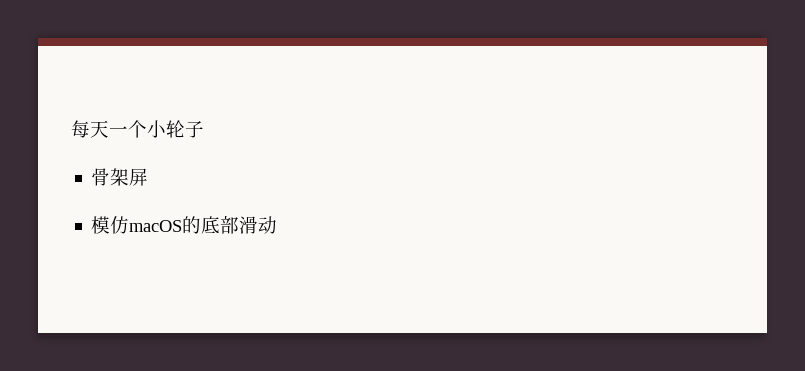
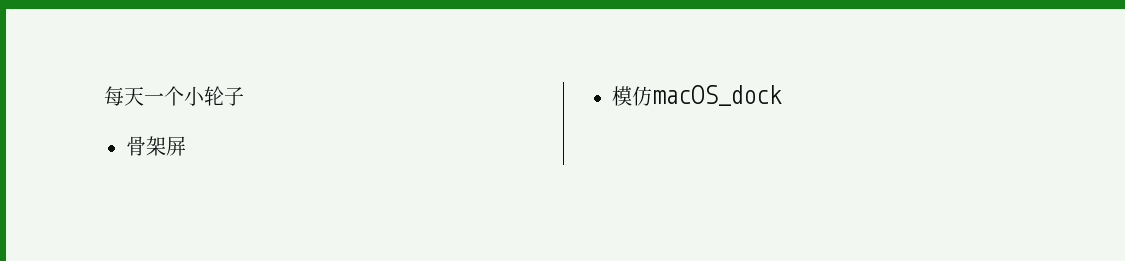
[129,216,278,234] macOS的底部滑动 -> [652,85,782,106] macOS_dock

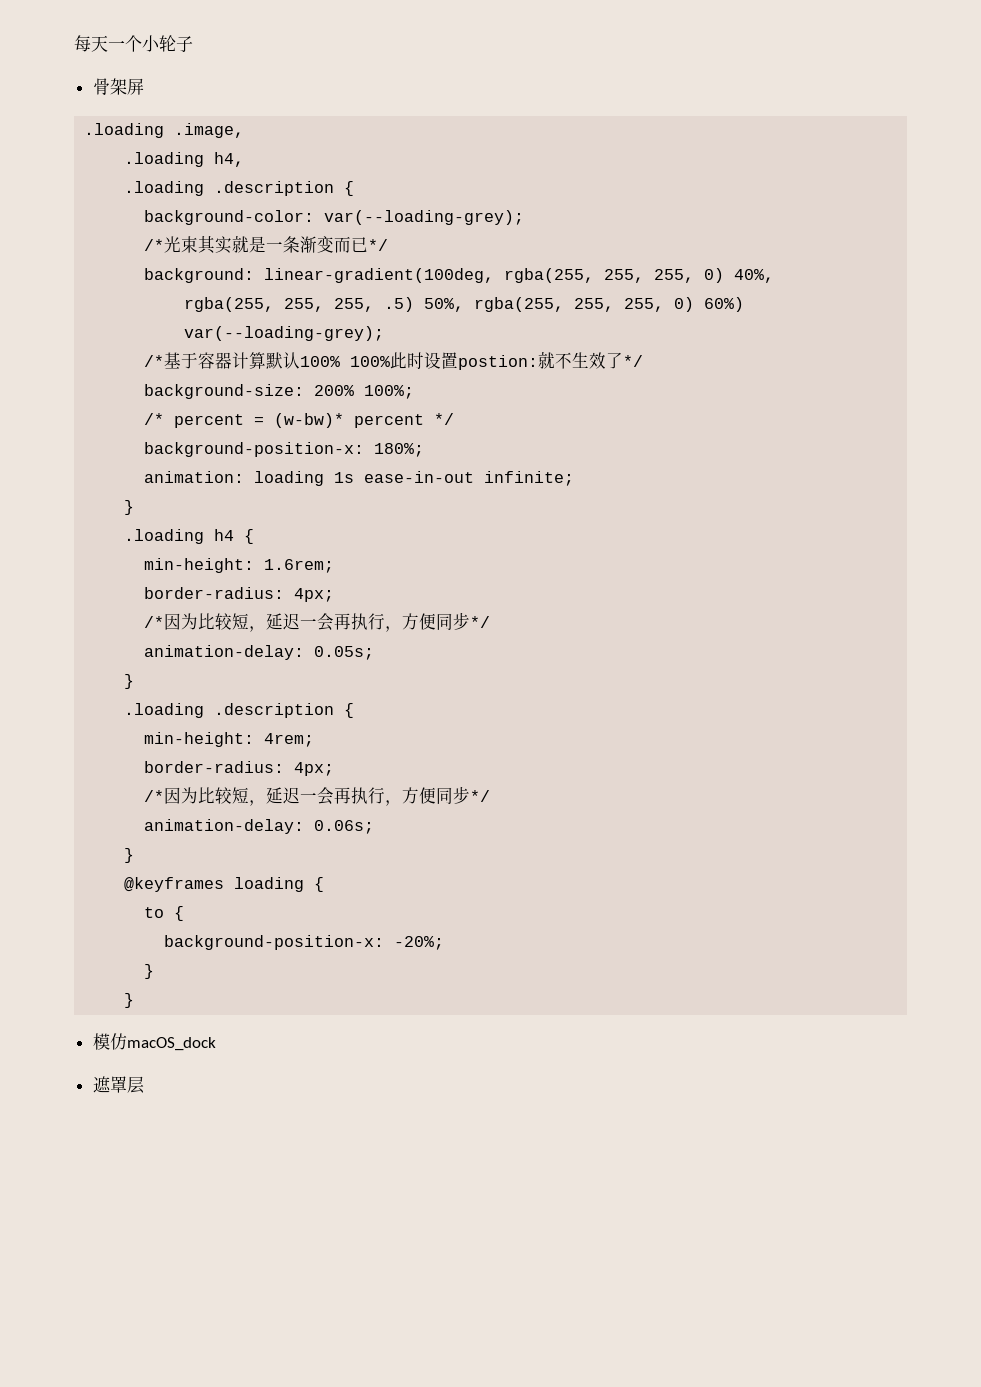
(186, 146) none -> [84,123,245,138] [124,152,245,167] [124,181,355,196] [144,210,525,225] [144,236,389,254] [144,268,775,283] [184,297,745,312] [184,326,385,341] [144,352,644,370] [144,384,415,399] [144,413,455,428] [144,442,425,457] [144,471,575,486] [124,500,135,515] [124,529,255,544] [144,558,335,573] [144,587,335,602] [144,612,491,632] [144,645,375,660] [124,674,135,689] [124,703,355,718] [144,732,315,747] [144,761,335,776] [144,786,491,806] [144,819,375,834] [124,848,135,863] [124,877,325,892] [144,906,185,921] [164,935,445,950] [144,964,155,979] [124,993,135,1008] // .loading .image, // .loading h4, // .loading .description { // background-color: var(--loading-grey); // /*光束其实就是一条渐变而已*/ // background: linear-gradient(100deg, rgba(255, 255, 255, 0) 40%, // rgba(255, 255, 255, .5) 50%, rgba(255, 255, 255, 0) 60%) var(--loading-grey); // /*基于容器计算默认100% 100%此时设置postion:就不生效了*/ // background-size: 200% 100%; // /* percent = (w-bw)* percent */ // background-position-x: 180%; // animation: loading 1s ease-in-out infinite; // } // .loading h4 { // min-height: 1.6rem; // border-radius: 4px; // /*因为比较短，延迟一会再执行，方便同步*/ // animation-delay: 0.05s; // } // .loading .description { // min-height: 4rem; // border-radius: 4px; // /*因为比较短，延迟一会再执行，方便同步*/ // animation-delay: 0.06s; // } // @keyframes loading { // to { // background-position-x: -20%; // } // }
(782, 95) none -> [92,1076,144,1094] // 遮罩层

